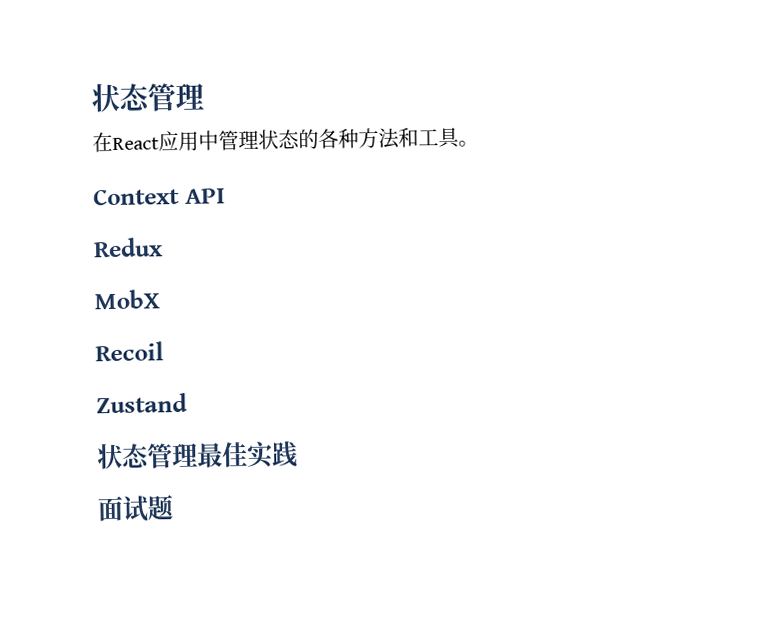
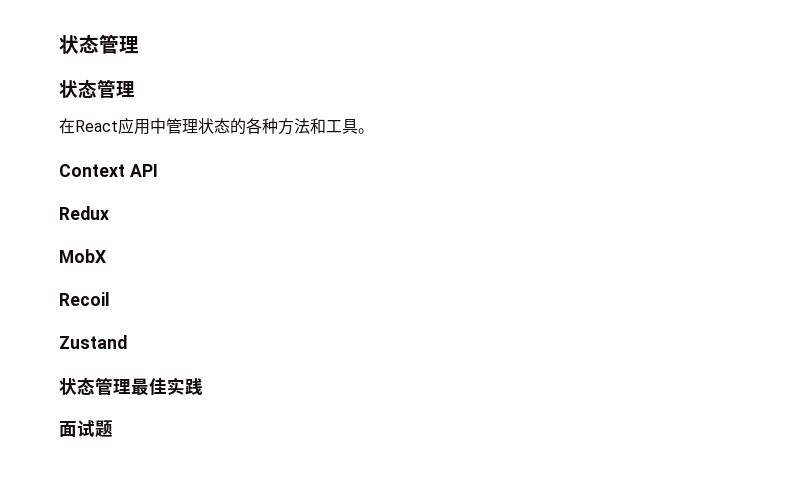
[91,82,204,113] 状态管理 -> [59,34,139,54] [59,79,135,99] 状态管理 // 状态管理

